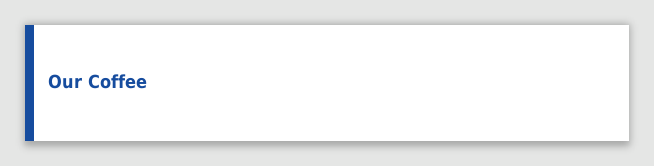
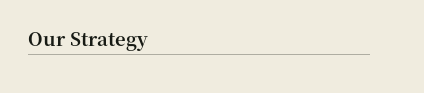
[88,74,147,89] Coffee -> [70,32,148,51] Strategy

